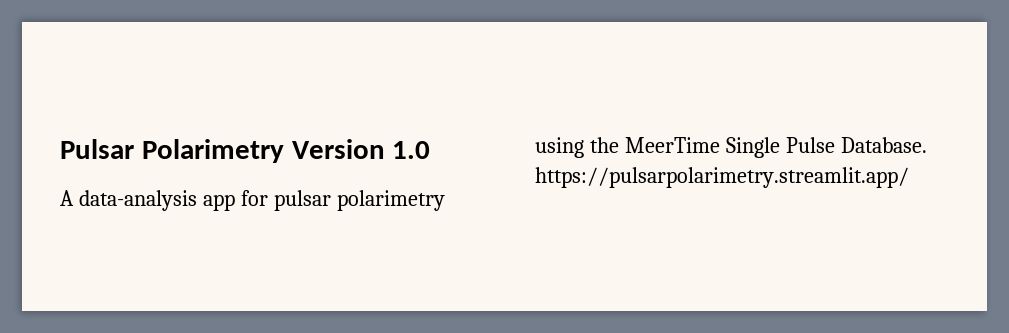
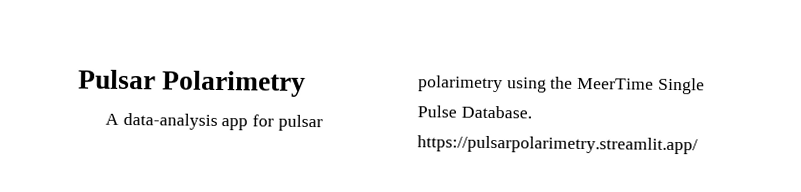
[291,139,431,159] Version 1.0 -> (307, 83) none

